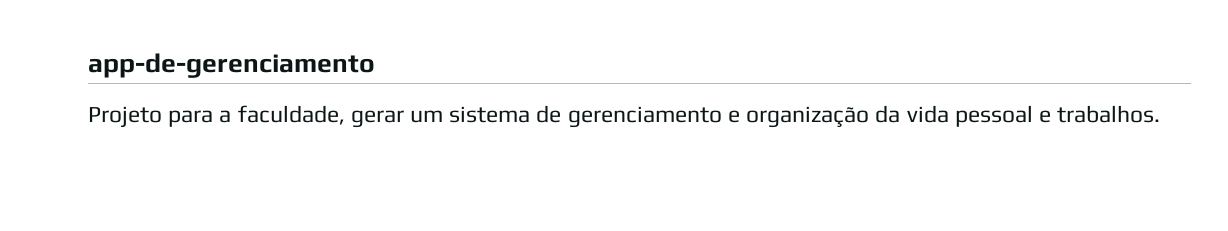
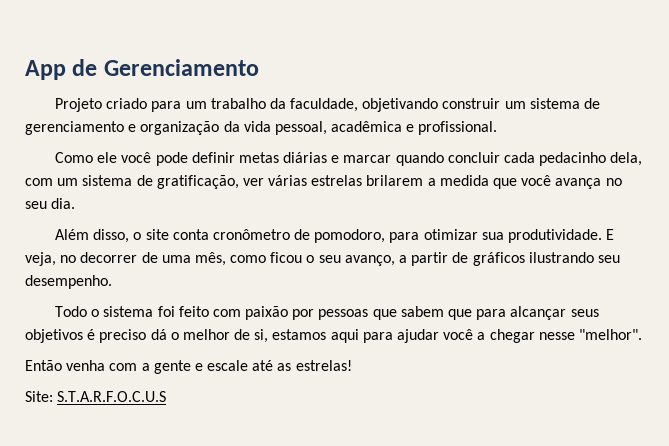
[88,53,375,78] [88,105,404,128] app-de-gerenciamento // Projeto para a faculdade, gerar -> [25,59,259,80] [55,98,501,112] App de Gerenciamento // Projeto criado para um trabalho da faculdade, objetivando construir
[954,105,1161,127] pessoal e trabalhos. -> [274,121,498,135] [55,152,643,166] [25,175,622,189] [25,198,76,209] [55,229,615,243] [25,252,620,266] [25,275,112,289] [55,306,599,320] [25,329,642,343] [25,360,352,374] [25,391,167,402] pessoal, acadêmica e profissional. // Como ele você pode definir metas diárias e marcar quando concluir cada pedacinho dela, com um sistema de gratificação, ver várias estrelas brilarem a medida que você avança no seu dia. // Além disso, o site conta cronômetro de pomodoro, para otimizar sua produtividade. E veja, no decorrer de uma mês, como ficou o seu avanço, a partir de gráficos ilustrando seu desempenho. // Todo o sistema foi feito com paixão por pessoas que sabem que para alcançar seus objetivos é preciso dá o melhor de si, estamos aqui para ajudar você a chegar nesse "melhor". // Então venha com a gente e escale até as estrelas! // Site: S.T.A.R.F.O.C.U.S

